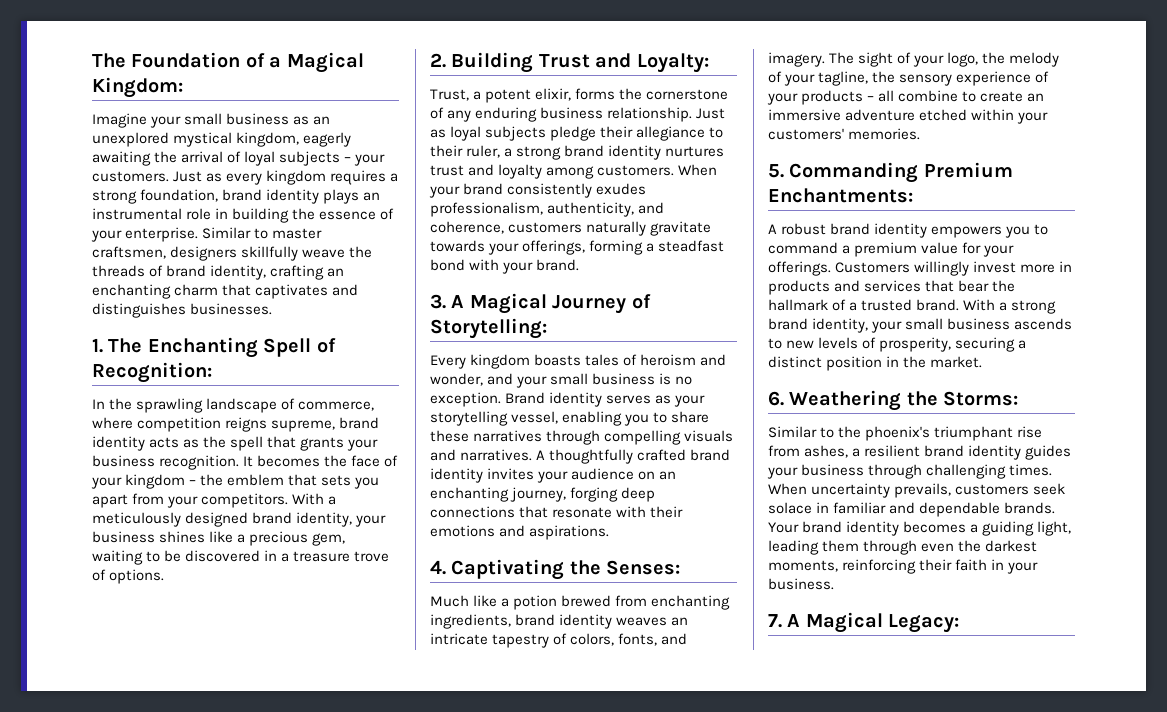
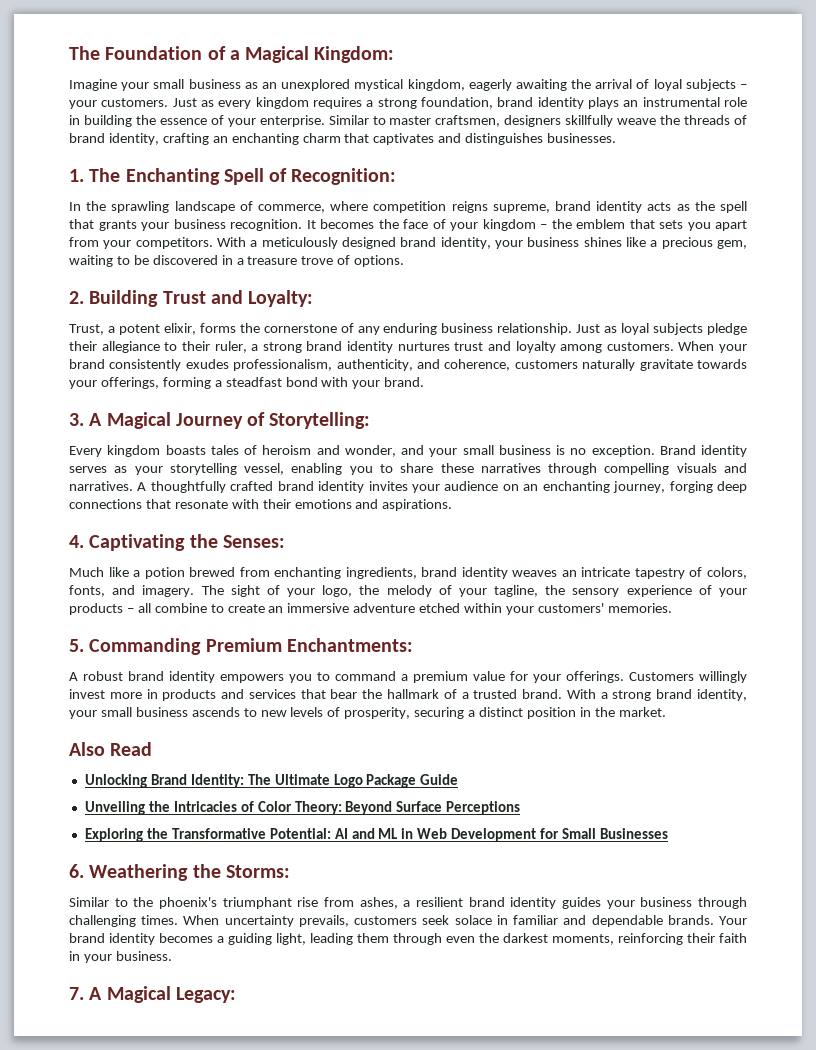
(983, 362) none -> [69,742,153,756] [84,774,459,788] [84,801,521,815] [84,828,668,842] // Also Read // Unlocking Brand Identity: The Ultimate Logo Package Guide // Unveiling the Intricacies of Color Theory: Beyond Surface Perceptions // Exploring the Transformative Potential: AI and ML in Web Development for Small Businesses

